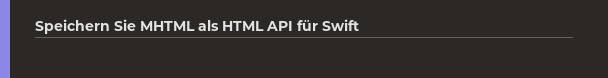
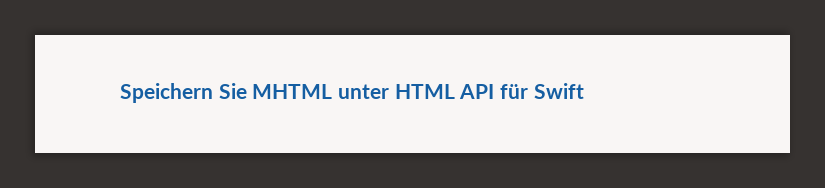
[198,20,219,31] als -> [338,84,390,99] unter

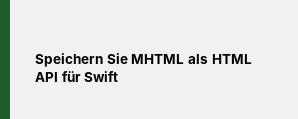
[338,84,390,99] unter -> [187,54,208,64] als

